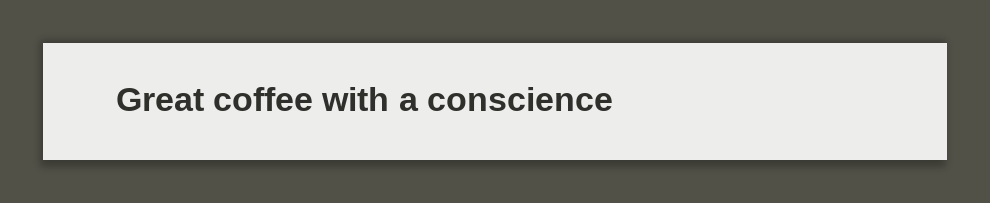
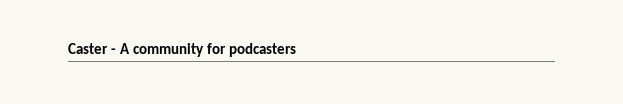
[116,87,613,111] Great coffee with a conscience -> [68,43,297,57] Caster - A community for podcasters

